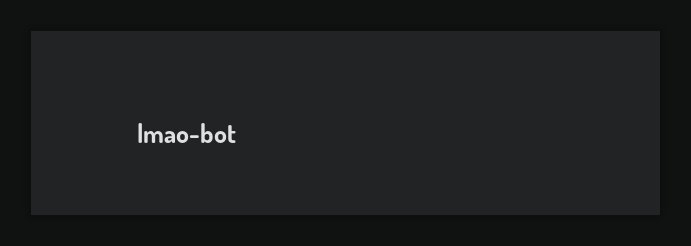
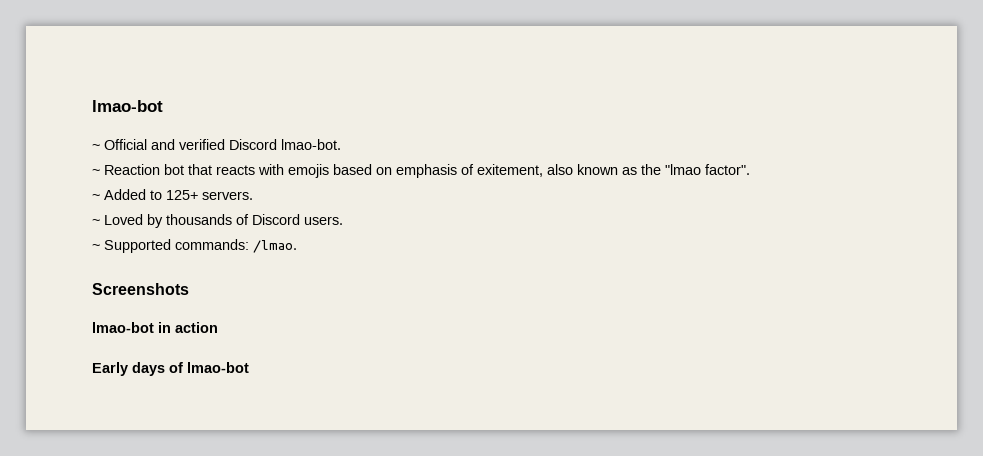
[137,123,236,143] lmao-bot -> [92,100,163,112] [92,139,341,150] [92,164,750,178] [92,189,253,200] [92,214,343,228] [92,239,297,253] [92,283,189,295] [92,322,218,333] [92,362,249,376] lmao-bot // ~ Official and verified Discord lmao-bot. // ~ Reaction bot that reacts with emojis based on emphasis of exitement, also known as the "lmao factor". // ~ Added to 125+ servers. // ~ Loved by thousands of Discord users. // ~ Supported commands: /lmao. // Screenshots // lmao-bot in action // Early days of lmao-bot

